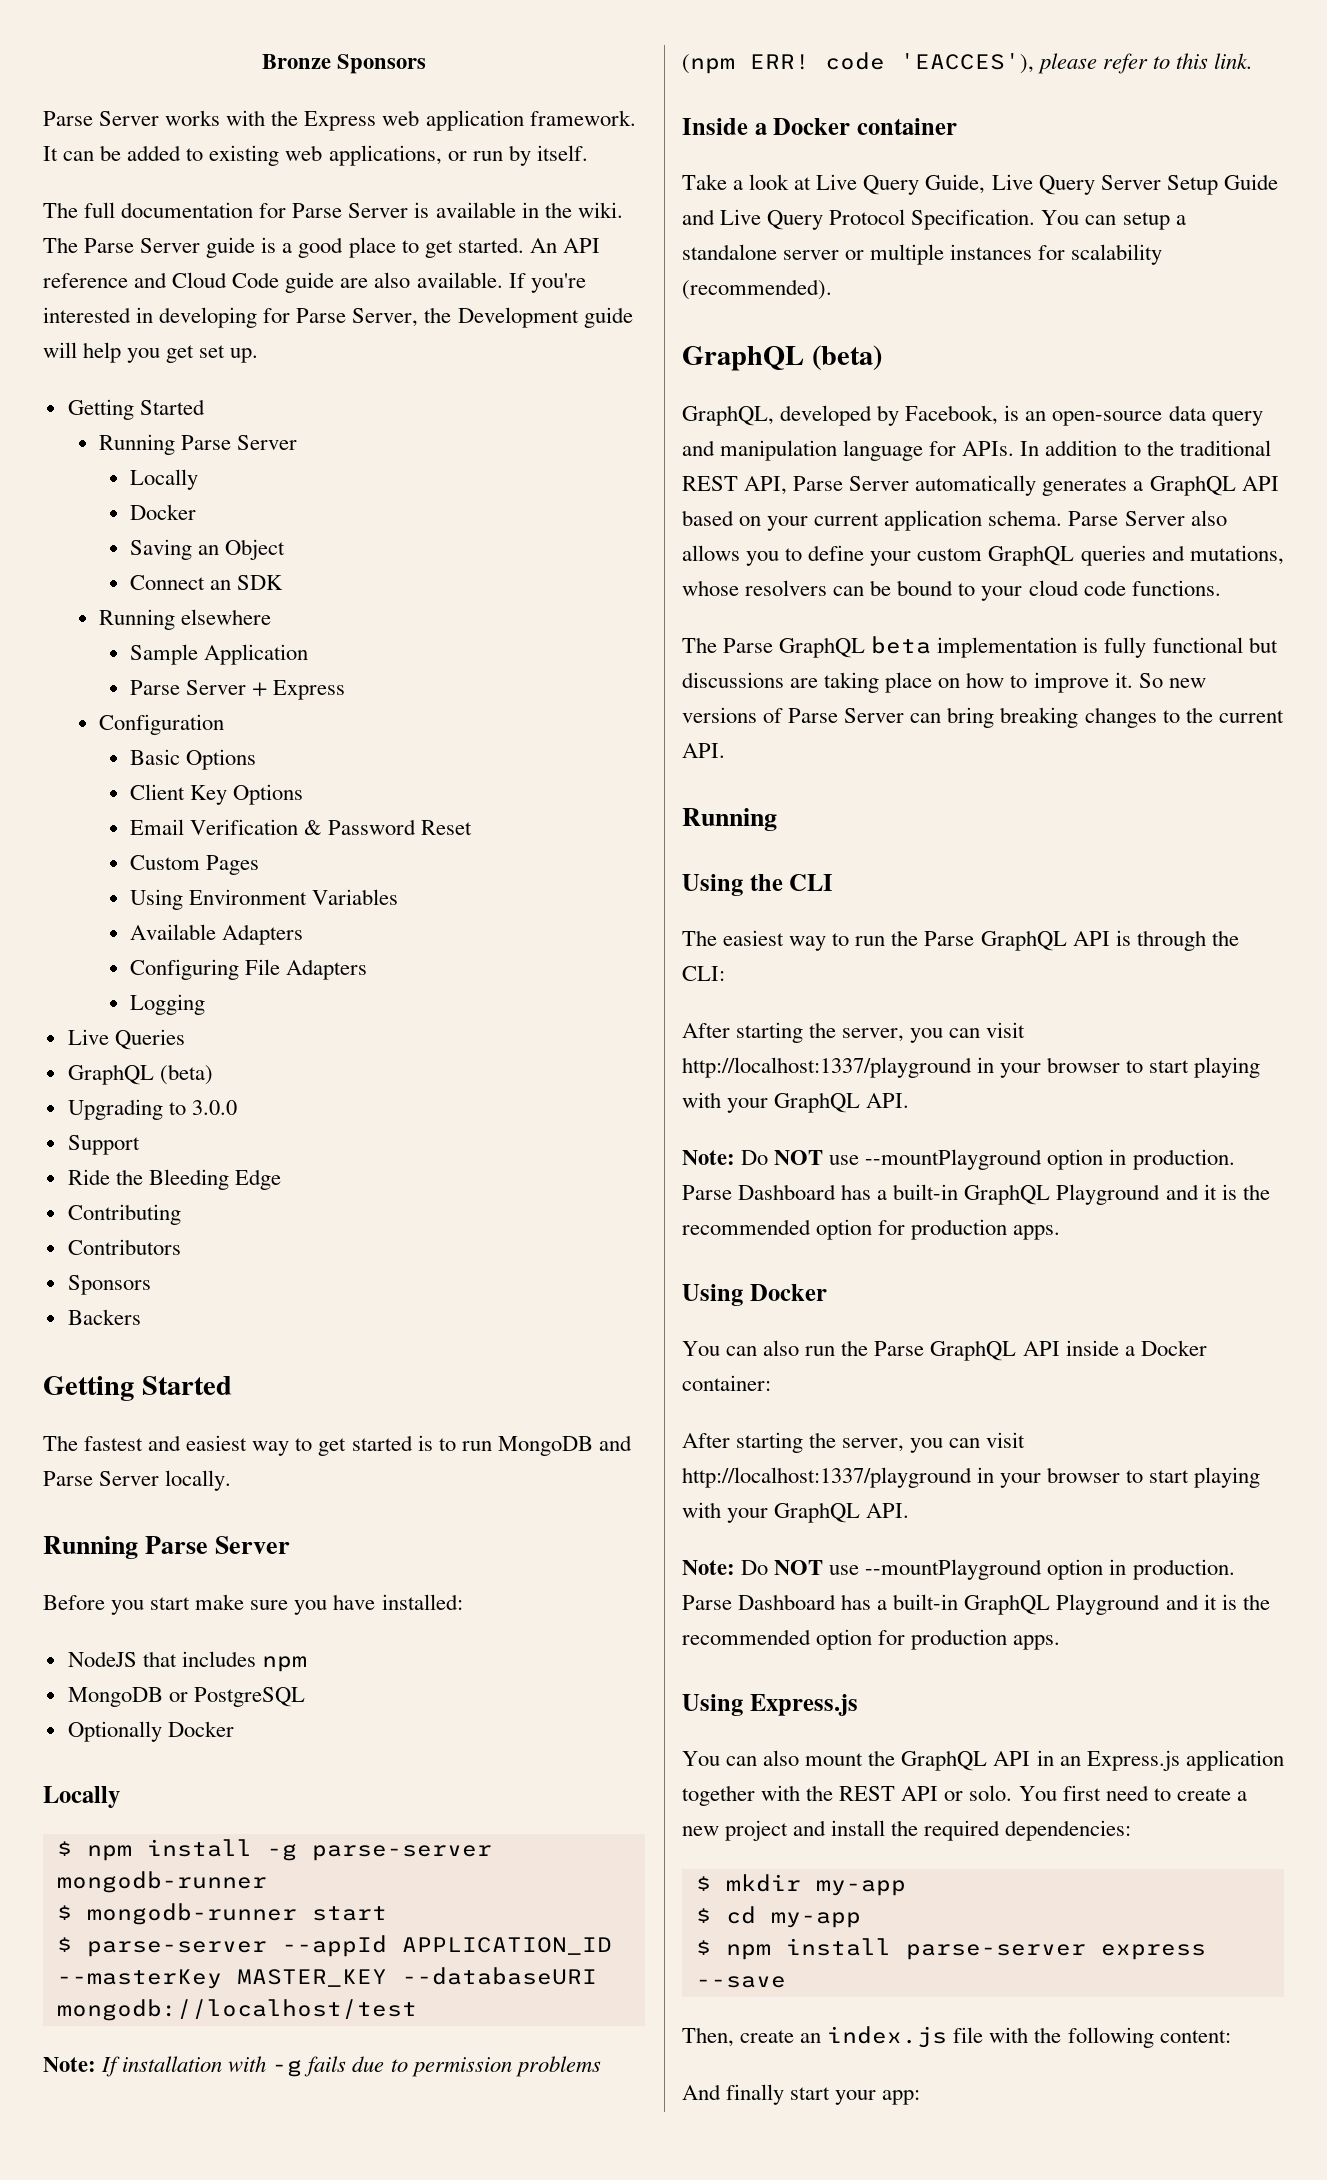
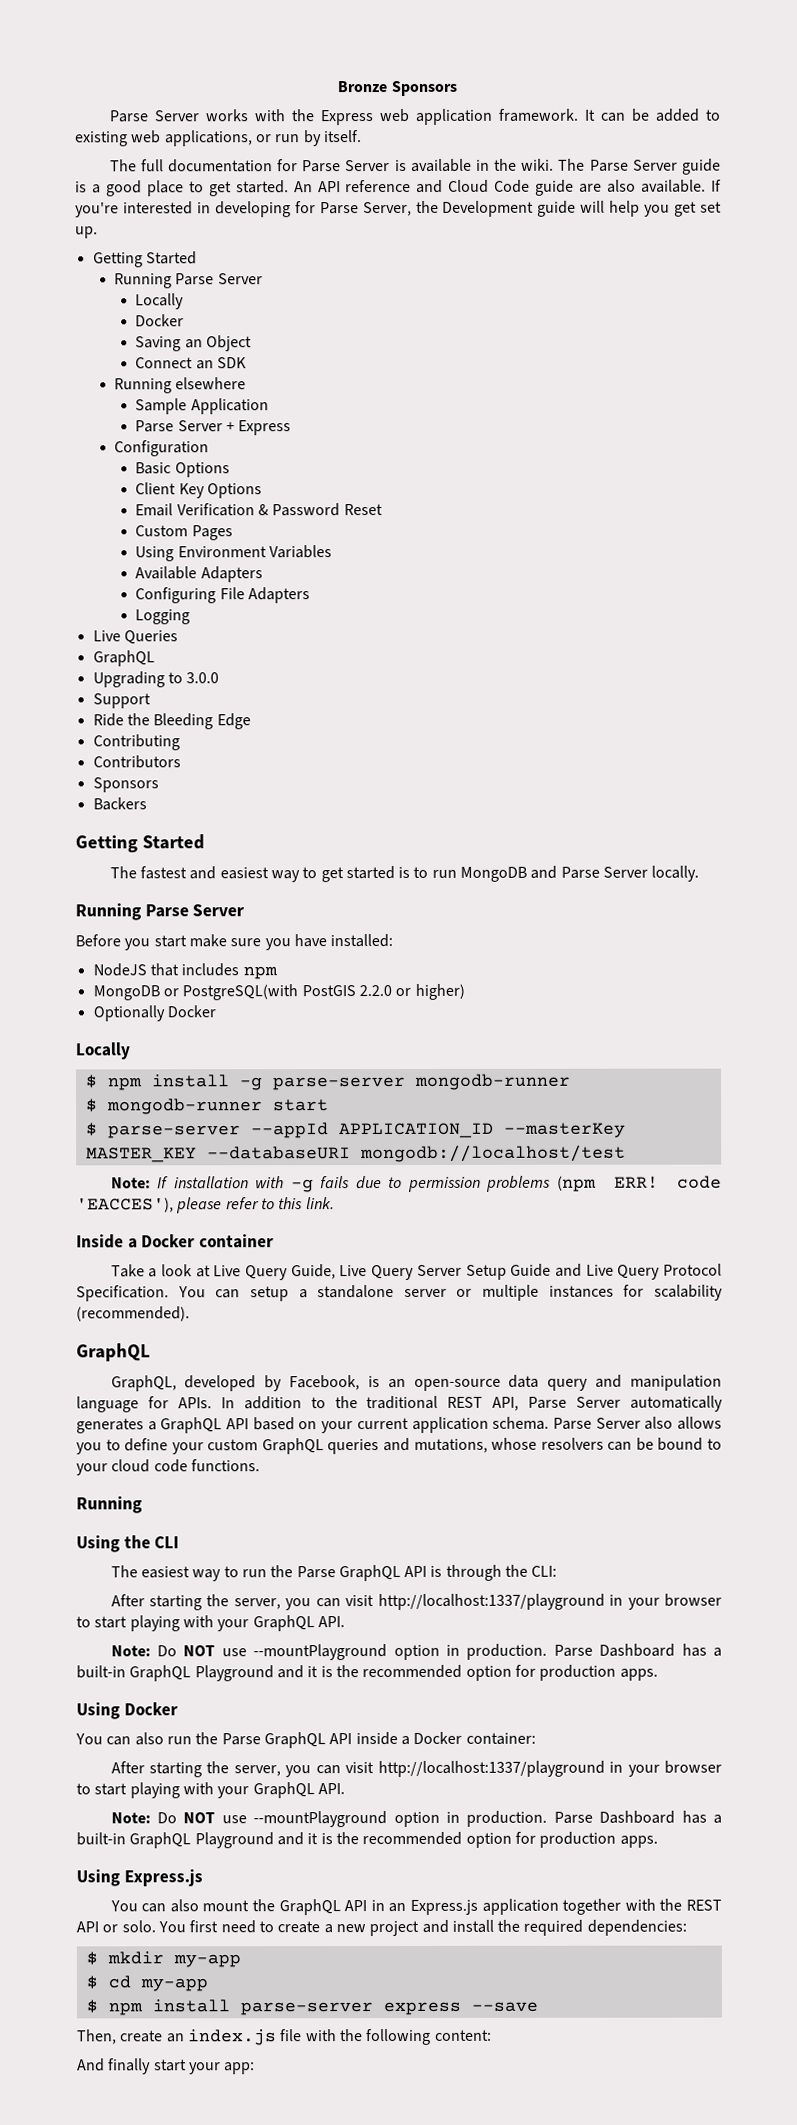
[159,1064,213,1085] (beta) -> (155, 658) none
[193,1687,305,1707] PostgreSQL -> [182,983,465,1001] PostgreSQL(with PostGIS 2.2.0 or higher)
[811,345,882,370] (beta) -> (151, 1352) none
[682,636,1278,658] [682,672,1206,693] [682,707,1284,728] [682,743,725,758] // The Parse GraphQL beta implementation is fully functional but discussions are taking place on how to improve it. So new versions of Parse Server can bring breaking changes to the current API. -> (260, 1465) none

